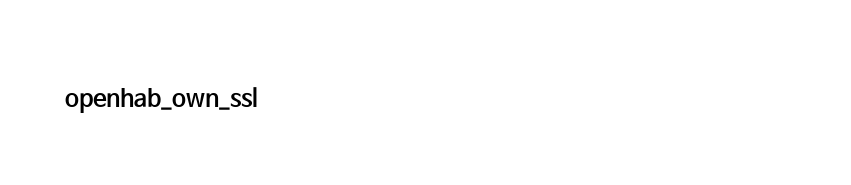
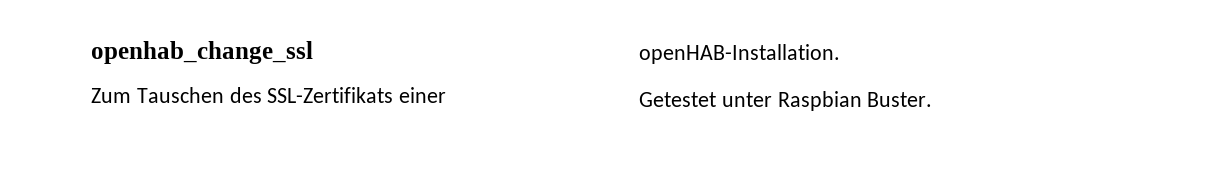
[65,87,258,113] openhab_own_ssl -> [91,41,313,64] [91,87,447,103] [639,44,840,64] [639,91,933,111] openhab_change_ssl // Zum Tauschen des SSL-Zertifikats einer openHAB-Installation. // Getestet unter Raspbian Buster.

